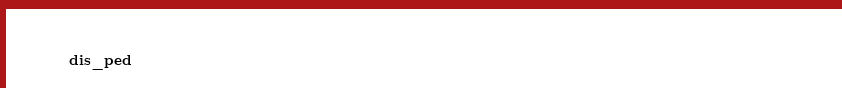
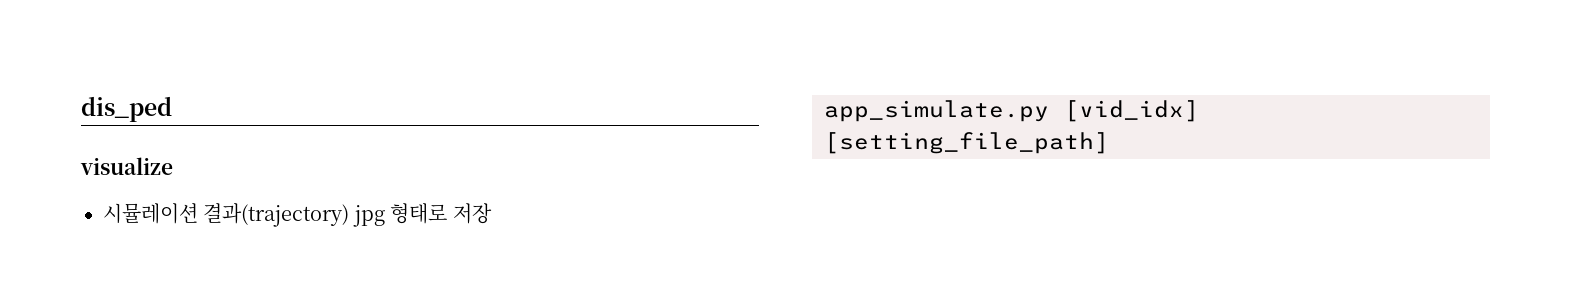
(132, 62) none -> [80,157,173,175] [103,203,492,227] [824,100,1199,122] [824,132,1109,154] // visualize // 시뮬레이션 결과(trajectory) jpg 형태로 저장 // app_simulate.py [vid_idx] [setting_file_path]

